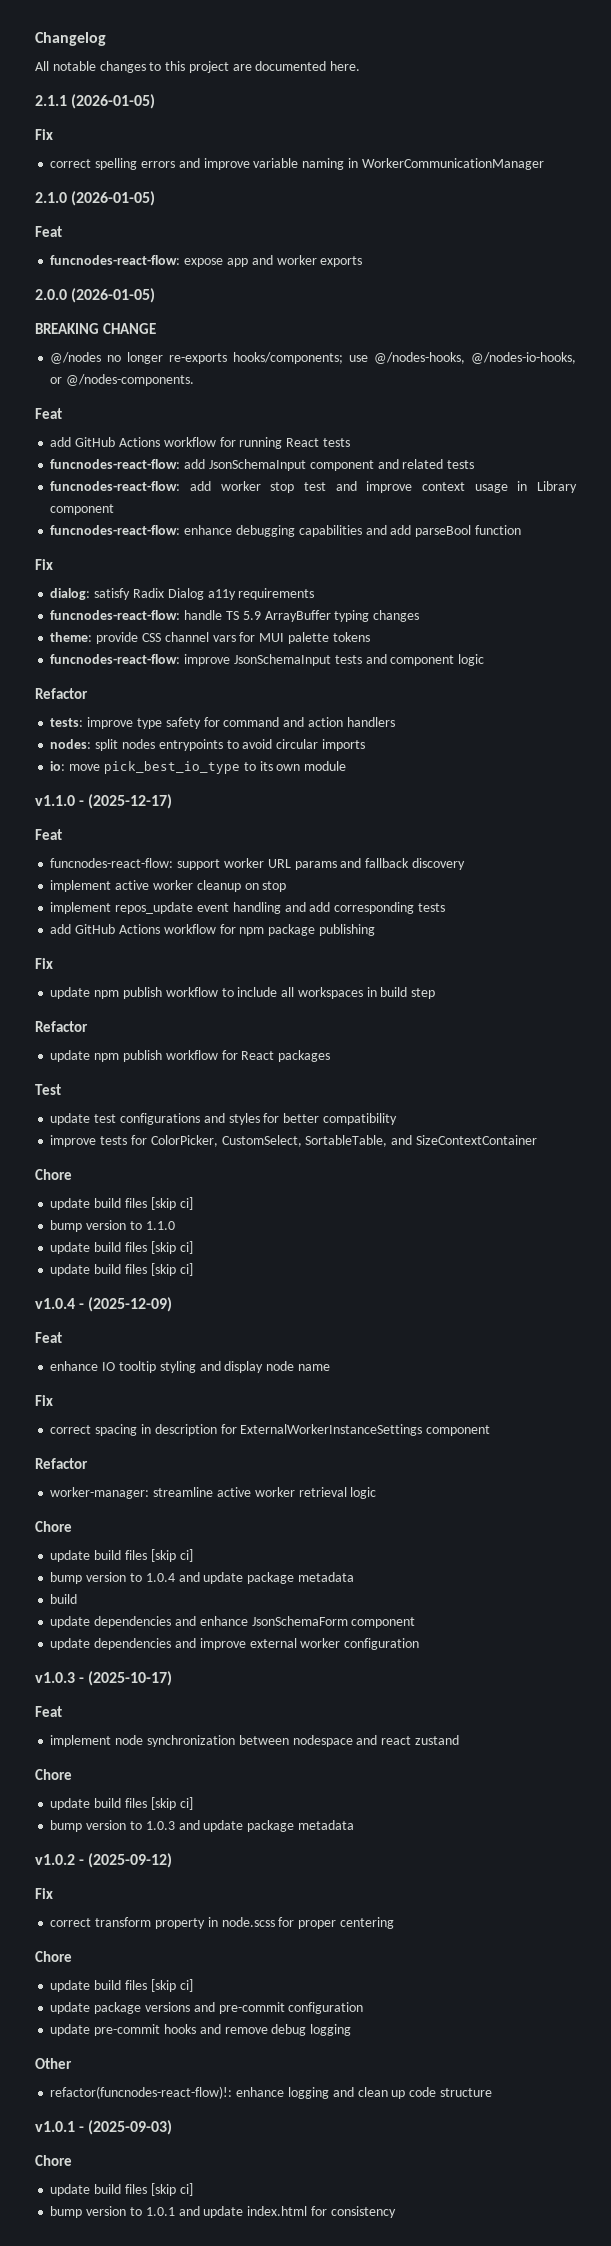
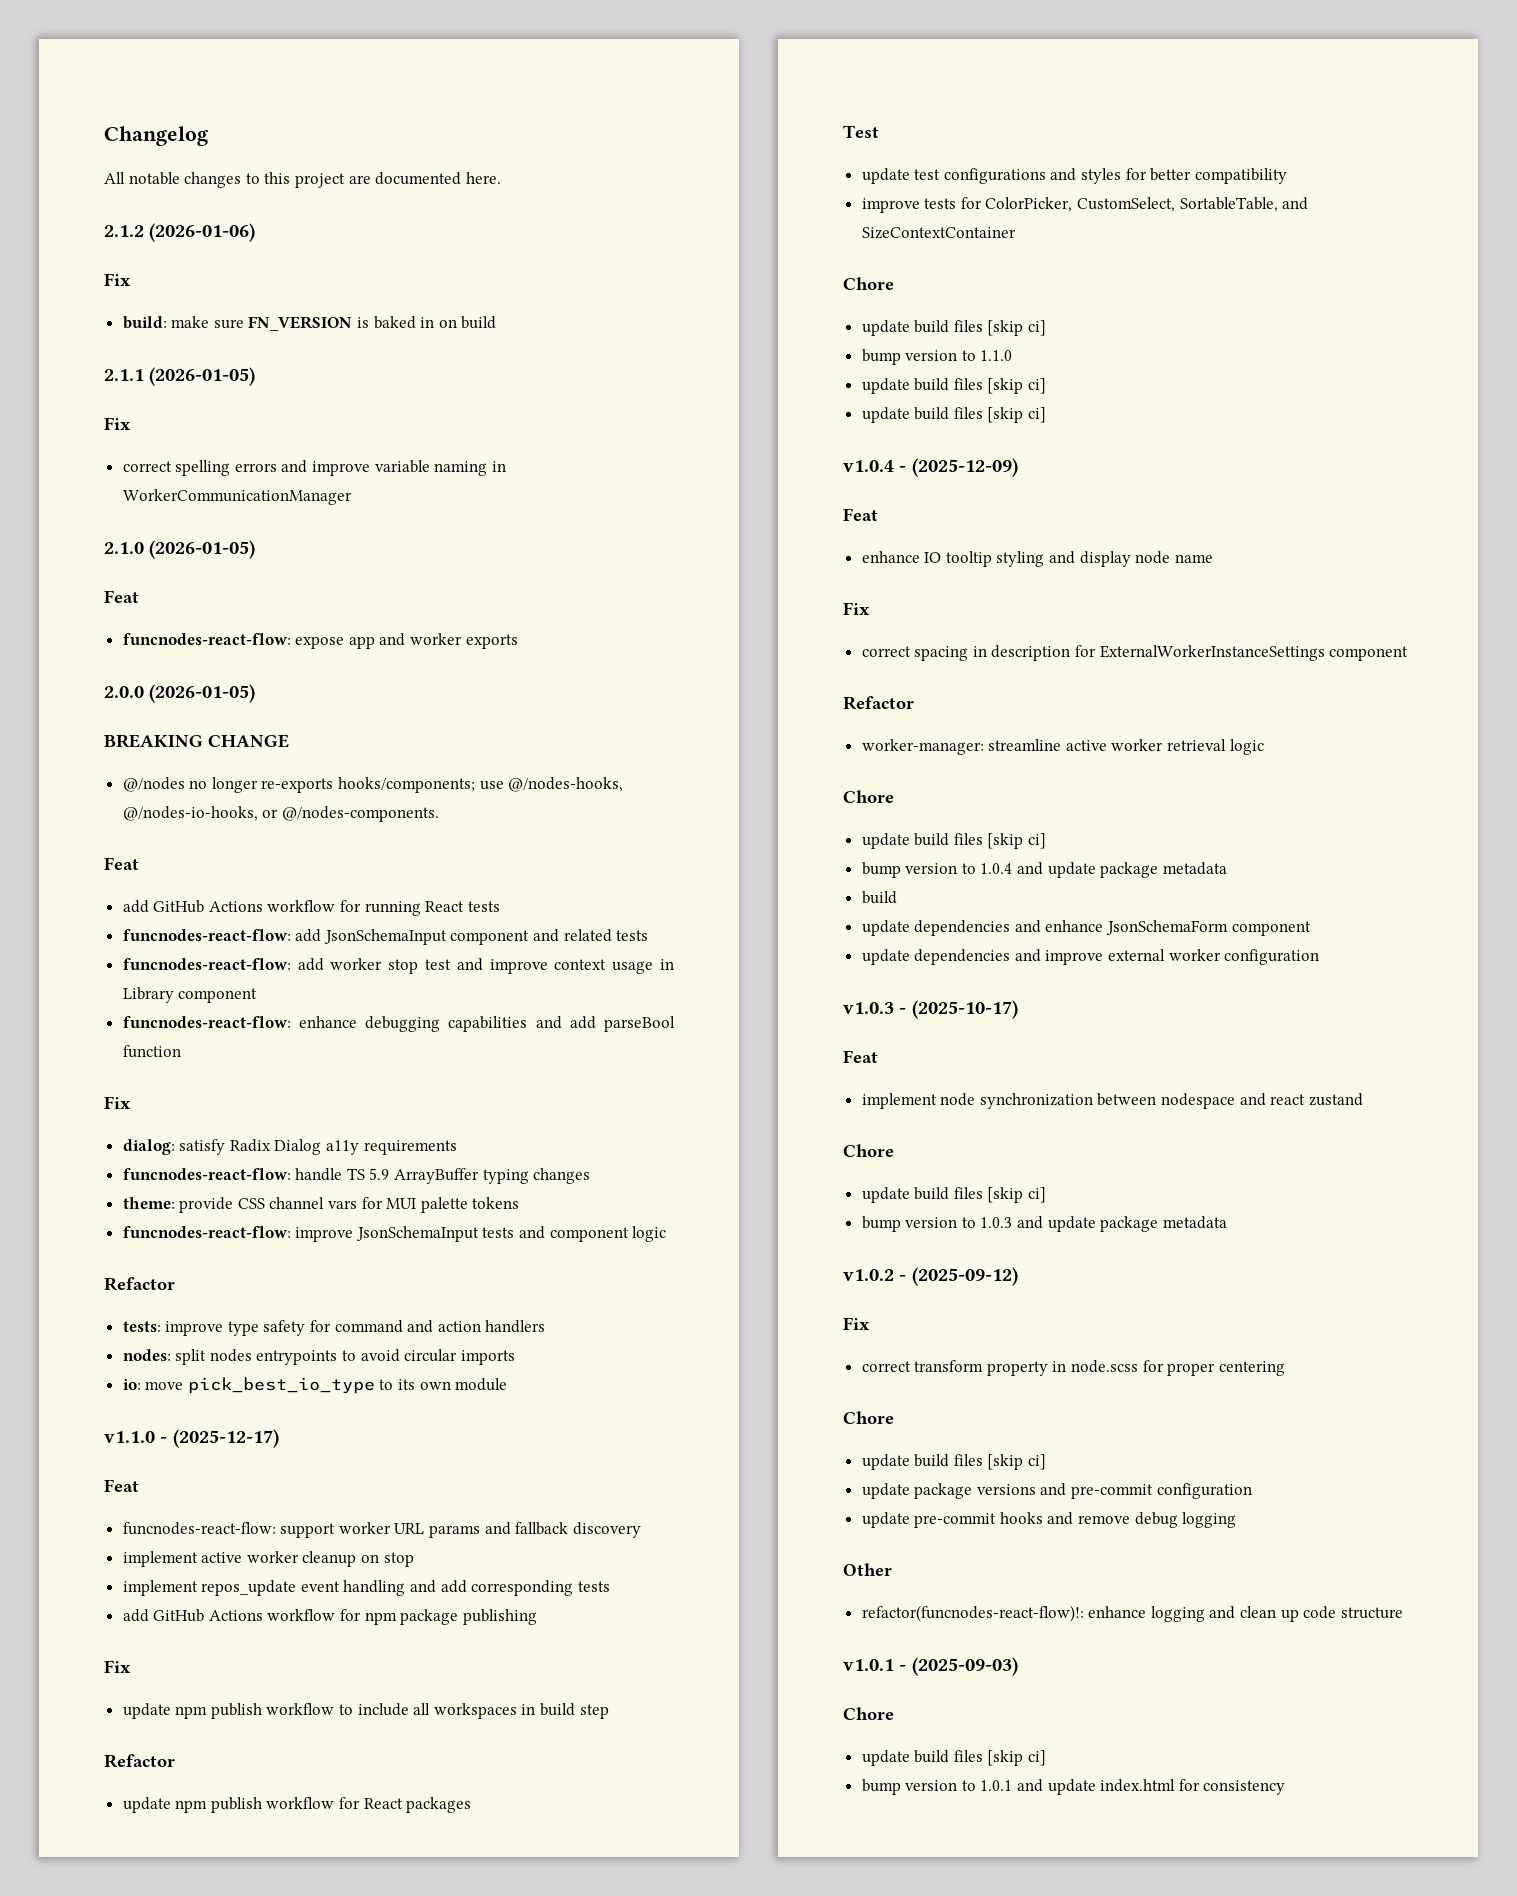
(361, 66) none -> [104,223,256,242] [104,273,131,286] [122,316,497,331] // 2.1.2 (2026-01-06) // Fix // build: make sure FN_VERSION is baked in on build

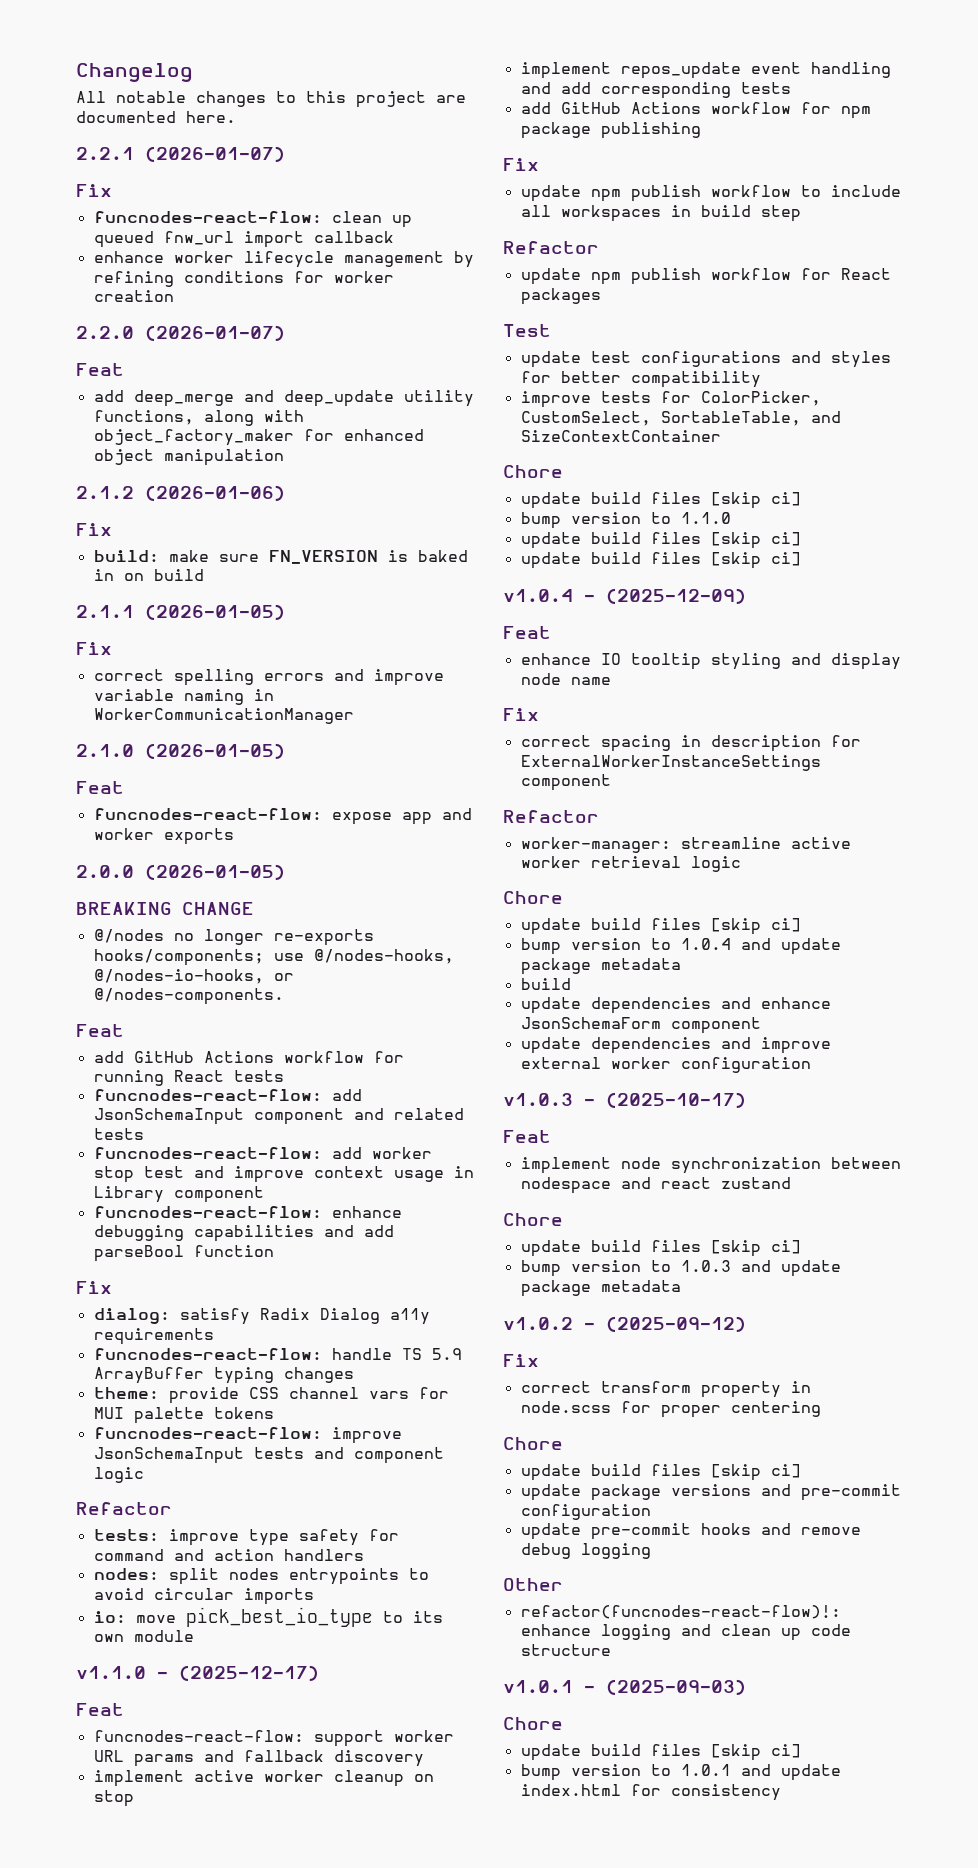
(501, 178) none -> [76,146,285,162] [76,184,112,197] [93,211,412,228] [93,231,394,248] [93,251,474,268] [93,271,394,287] [93,290,174,302] [76,325,285,341] [76,363,124,376] [93,390,474,407] [93,410,304,426] [93,429,424,446] [93,449,284,466] // 2.2.1 (2026-01-07) // Fix // funcnodes-react-flow: clean up queued fnw_url import callback // enhance worker lifecycle management by refining conditions for worker creation // 2.2.0 (2026-01-07) // Feat // add deep_merge and deep_update utility functions, along with object_factory_maker for enhanced object manipulation

